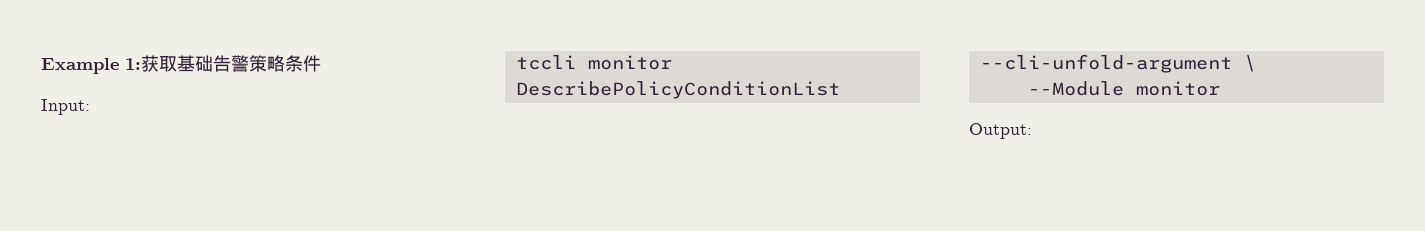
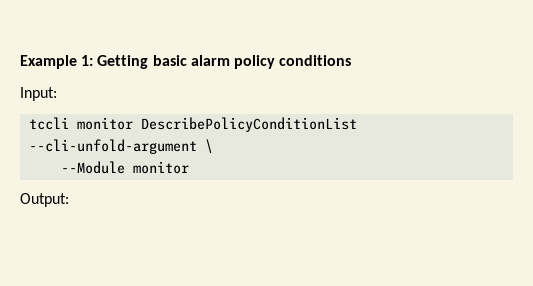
[141,55,321,72] 获取基础告警策略条件 -> [97,55,352,69] Getting basic alarm policy conditions

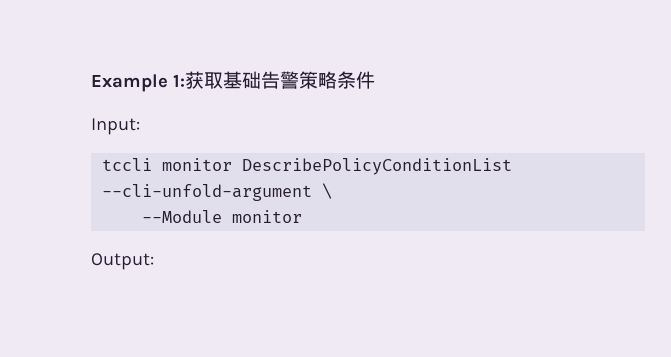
[97,55,352,69] Getting basic alarm policy conditions -> [184,71,375,89] 获取基础告警策略条件

